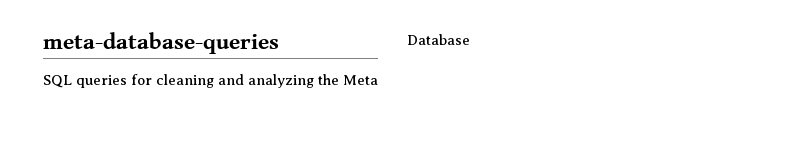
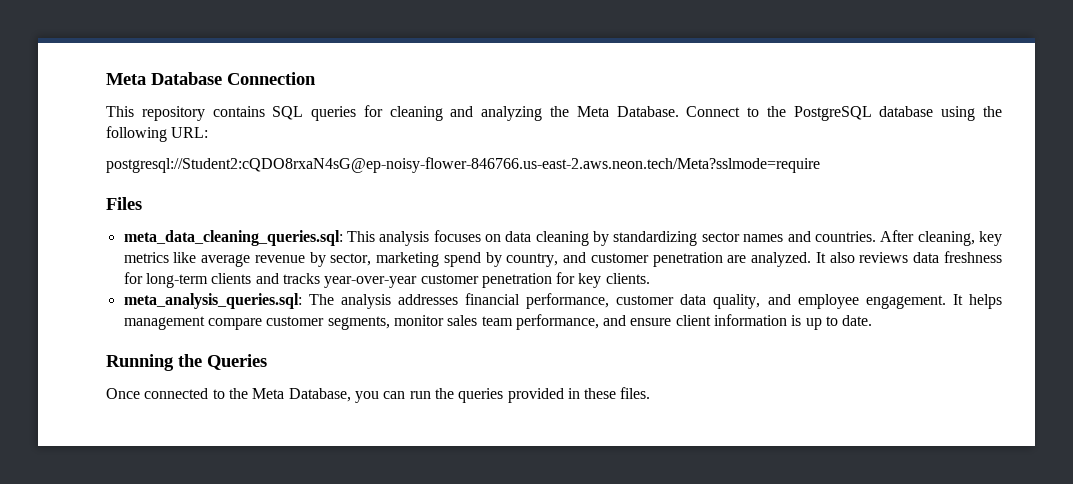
[43,32,279,54] meta-database-queries // -> [106,72,316,85] [106,106,265,121] Meta Database Connection // This repository contains
[407,34,470,45] Database -> [616,106,1003,121] [106,126,209,142] [106,157,820,173] [106,197,142,210] [123,230,1003,246] [123,251,1002,267] [123,272,650,288] [123,293,1003,309] [123,314,873,330] [106,354,267,371] [106,387,651,403] Database. Connect to the PostgreSQL database using the following URL: // postgresql://Student2:cQDO8rxaN4sG@ep-noisy-flower-846766.us-east-2.aws.neon.tech/Meta?sslmode=require // Files // meta_data_cleaning_queries.sql: This analysis focuses on data cleaning by standardizing sector names and countries. After cleaning, key metrics like average revenue by sector, marketing spend by country, and customer penetration are analyzed. It also reviews data freshness for long-term clients and tracks year-over-year customer penetration for key clients. // meta_analysis_queries.sql: The analysis addresses financial performance, customer data quality, and employee engagement. It helps management compare customer segments, monitor sales team performance, and ensure client information is up to date. // Running the Queries // Once connected to the Meta Database, you can run the queries provided in these files.

